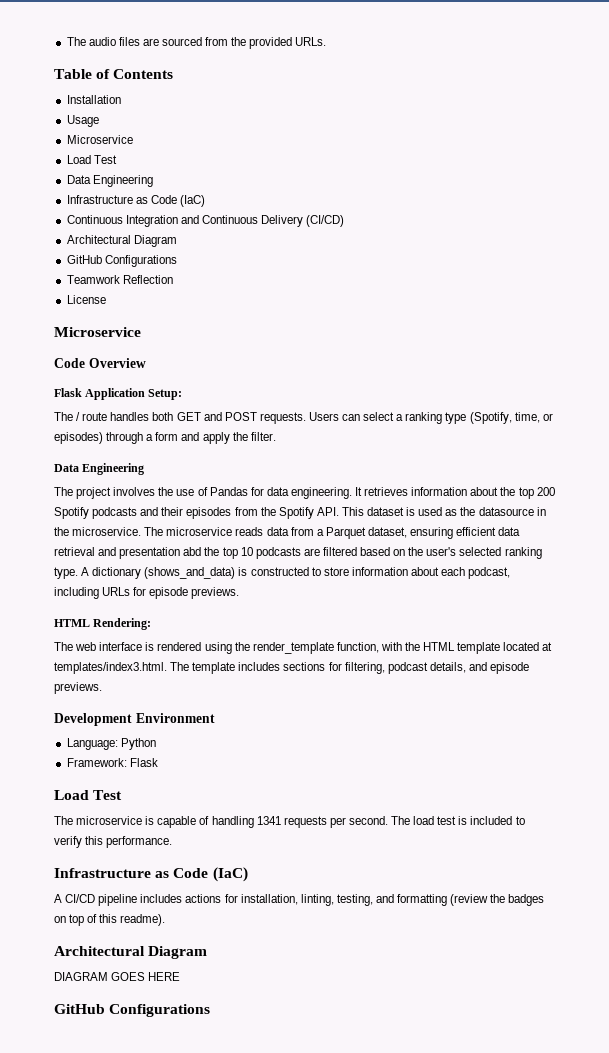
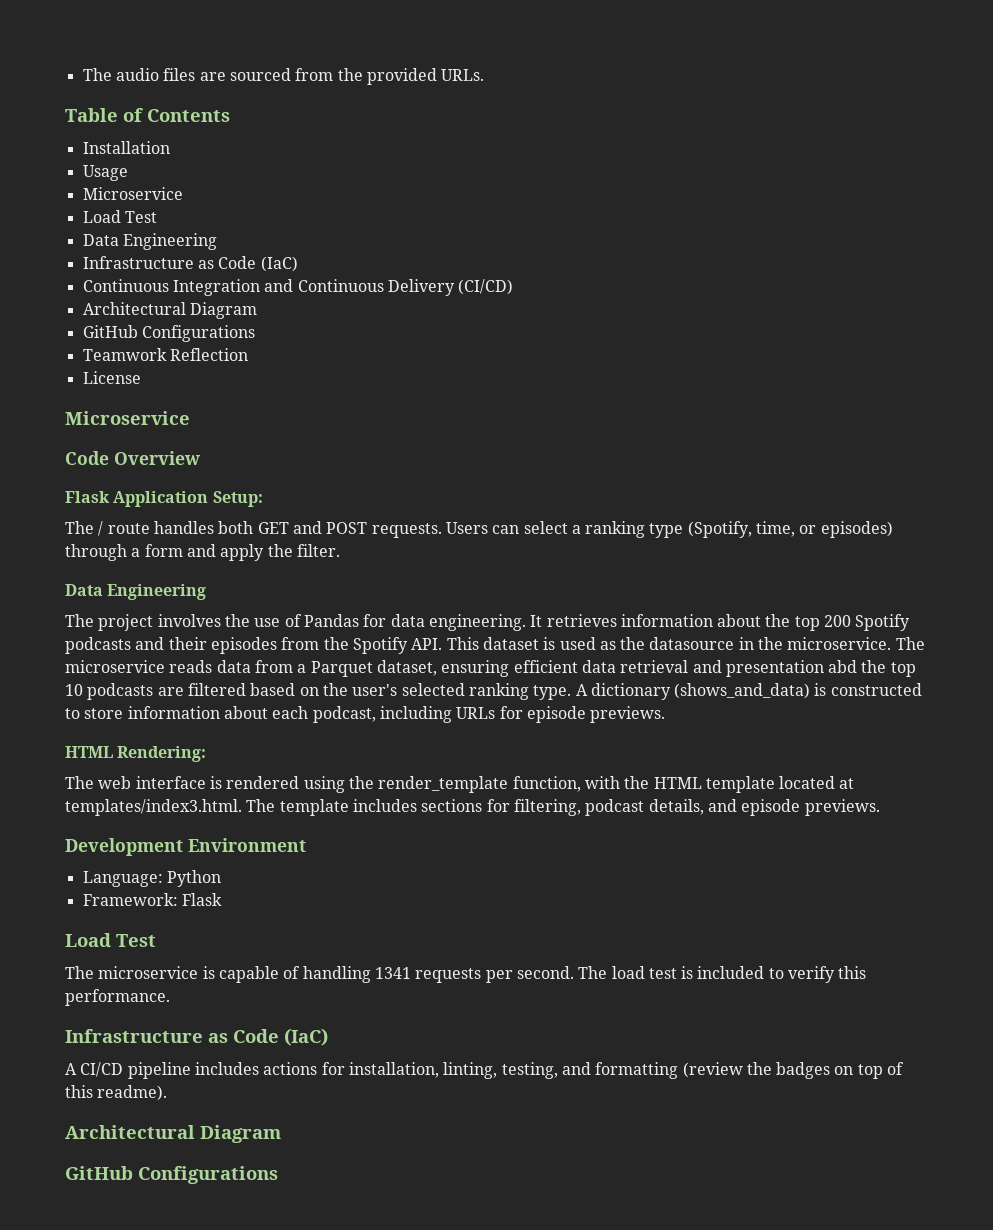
[54,972,181,981] // DIAGRAM GOES HERE -> (281, 1134) none

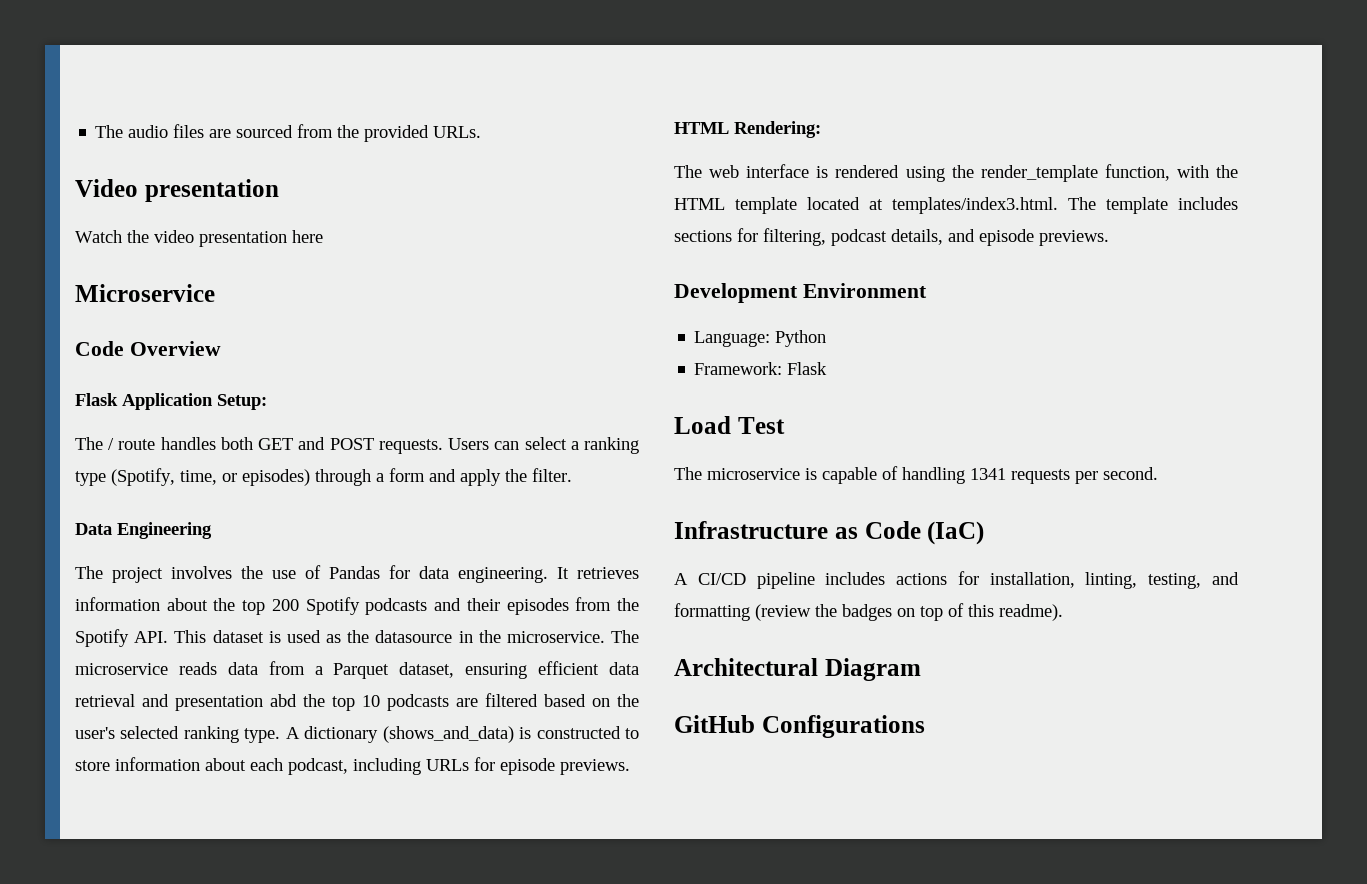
[65,108,230,122] [82,141,170,154] [82,165,128,181] [82,187,183,200] [82,210,157,223] [82,233,217,250] [82,256,298,272] [82,279,514,296] [82,302,257,319] [82,325,255,342] [82,348,248,361] [82,371,141,384] Table of Contents // Installation // Usage // Microservice // Load Test // Data Engineering // Infrastructure as Code (IaC) // Continuous Integration and Continuous Delivery (CI/CD) // Architectural Diagram // GitHub Configurations // Teamwork Reflection // License -> [75,179,279,202] [75,230,323,247] Video presentation // Watch the video presentation here
[578,966,867,983] [65,989,170,1006] The load test is included to verify this performance. -> (1158, 473) none

